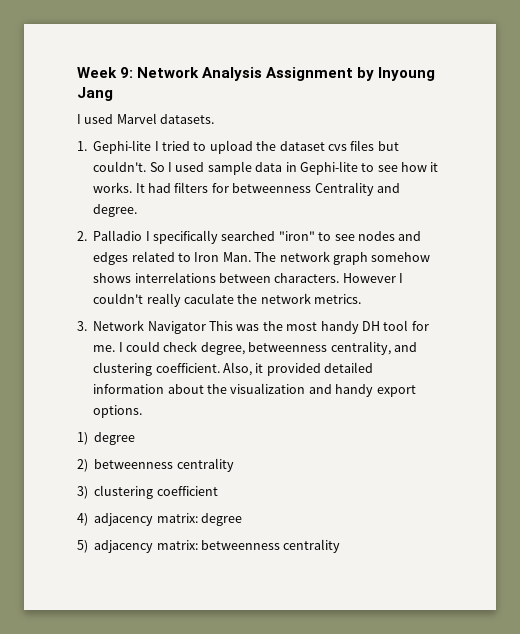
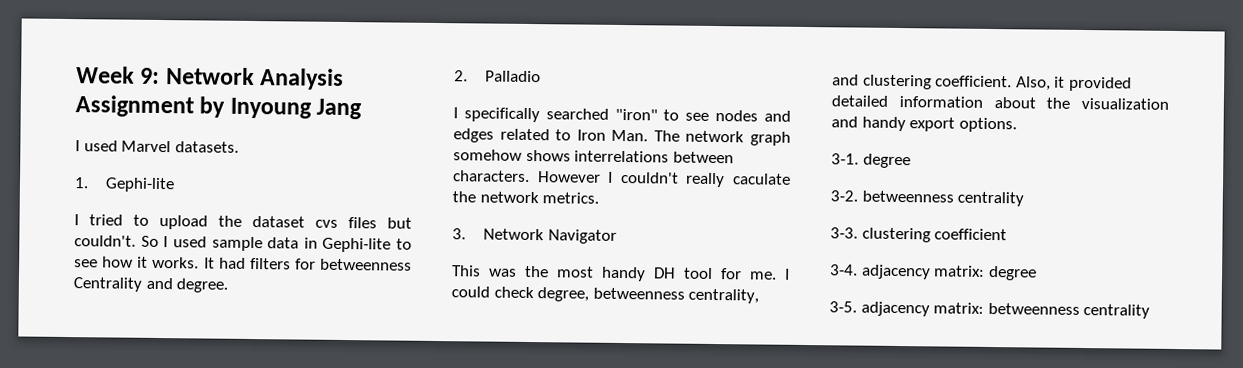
(152, 147) none -> (176, 185) //
(143, 235) none -> (542, 76) //
(206, 327) none -> (617, 236) //
[77,432,136,445] [77,459,88,472] 1) degree // 2) -> [831,153,911,169] [830,190,858,202] 3-1. degree // 3-2.
[77,486,88,499] 3) -> [830,227,858,239] 3-3.
[77,513,88,526] 4) -> [830,264,858,276] 3-4.
[77,540,88,553] 5) -> [829,301,857,313] 3-5.

